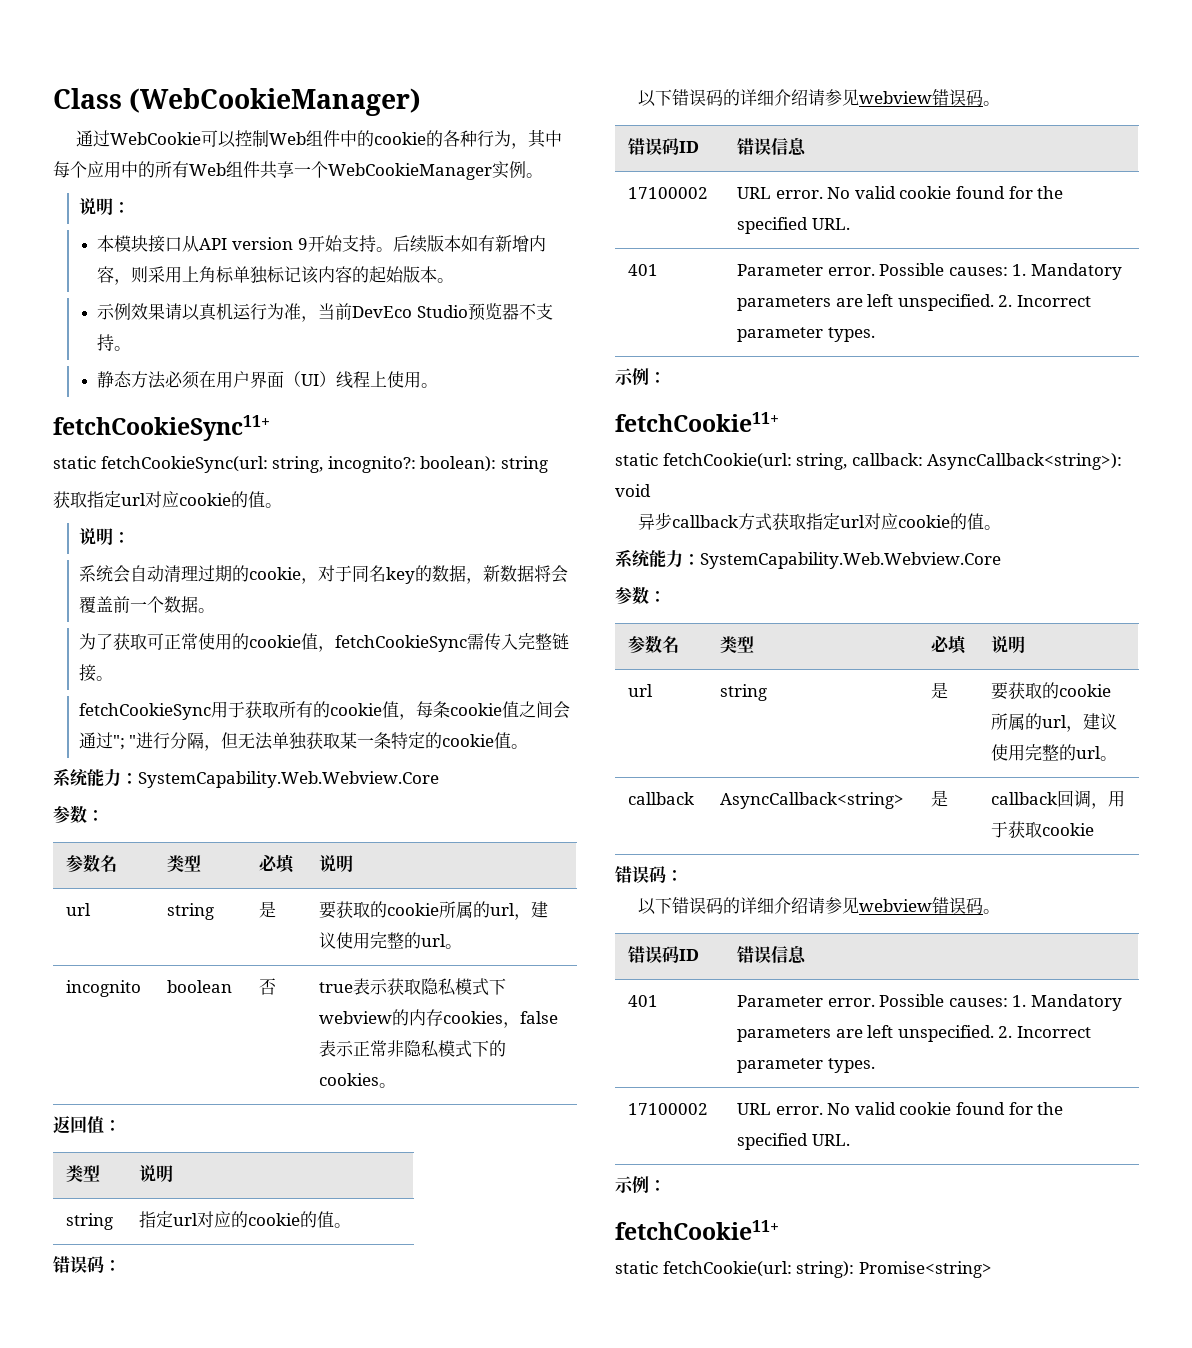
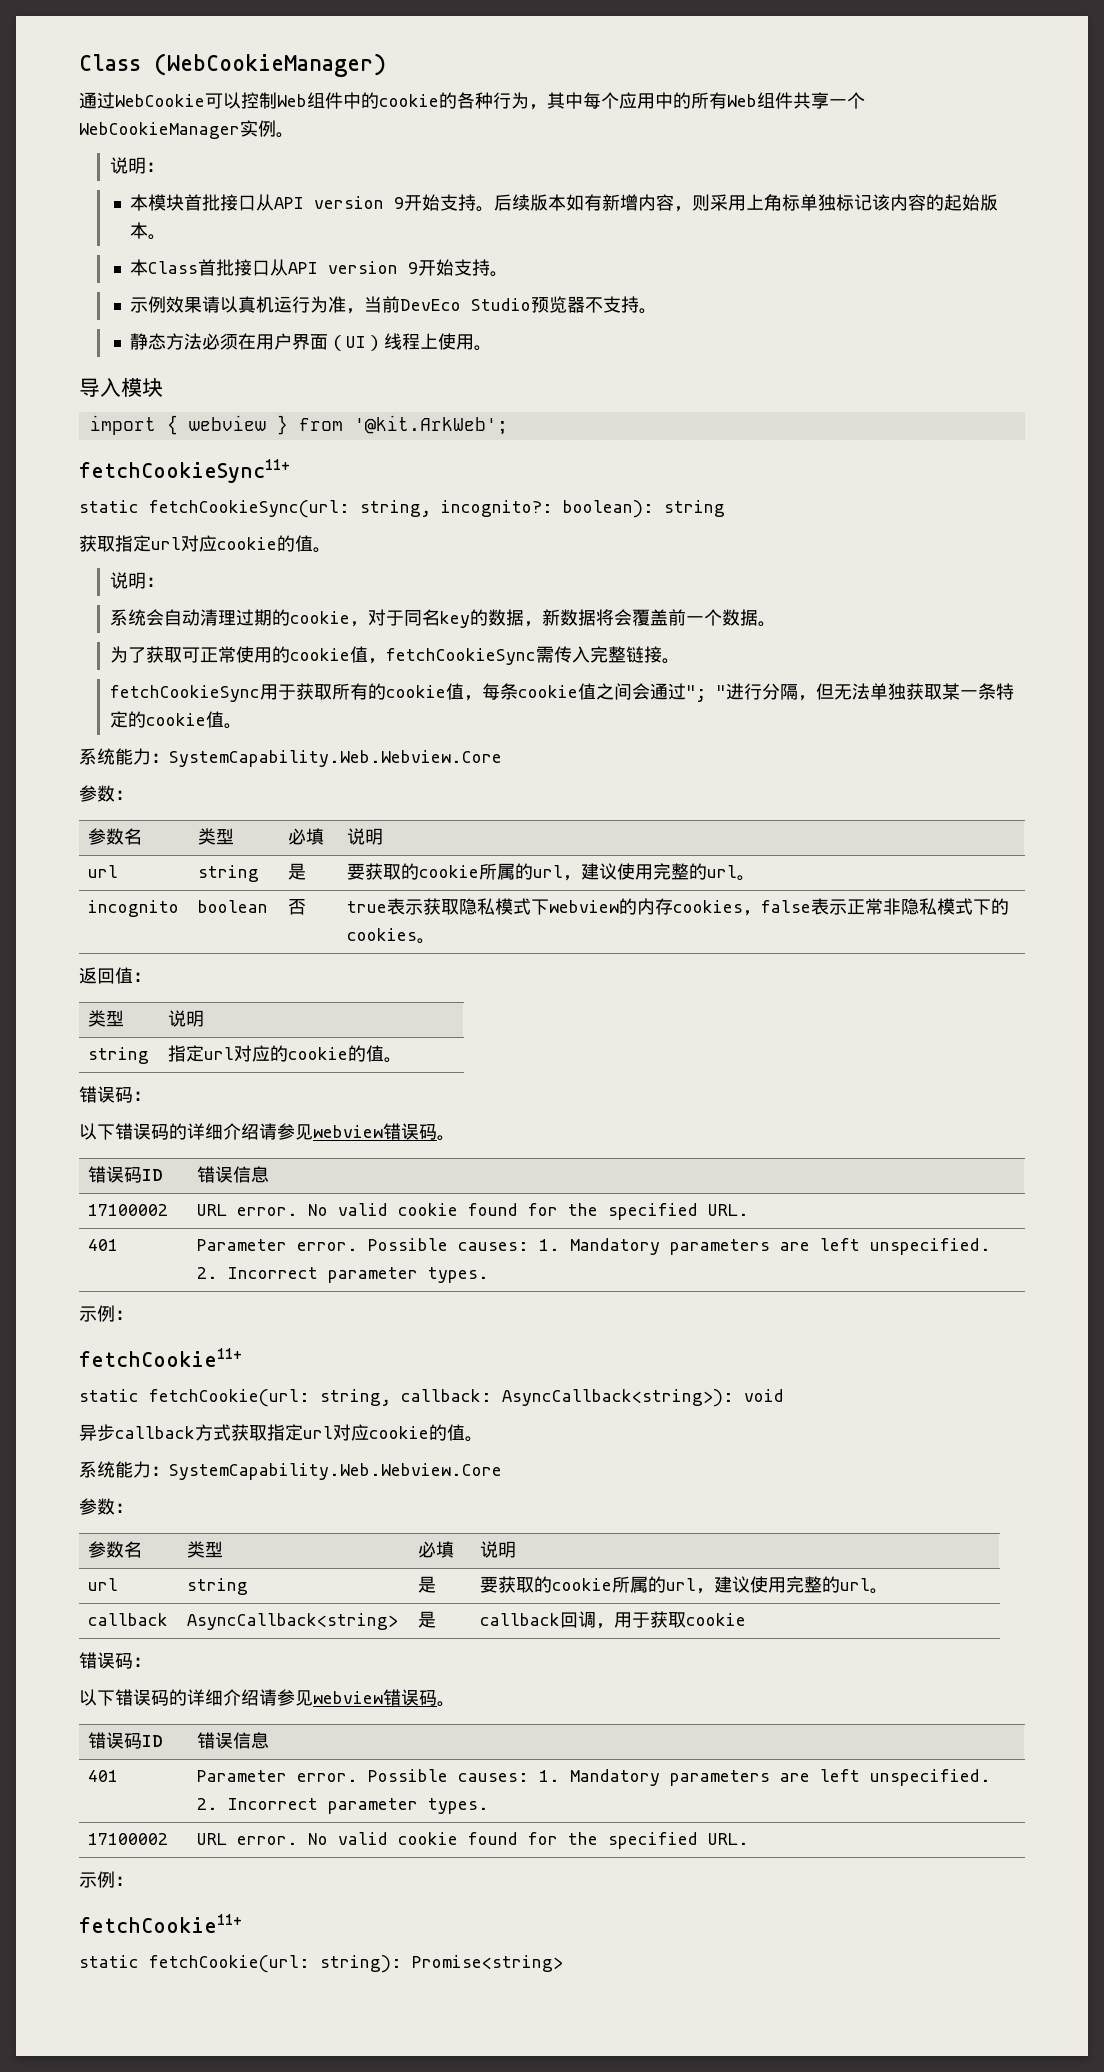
(149, 243) none -> [183,194,220,211] 首批
(455, 280) none -> [129,259,508,277] // 本Class首批接口从API version 9开始支持。
(439, 385) none -> [79,378,163,397] [89,415,508,435] // 导入模块 // import { webview } from '@kit.ArkWeb';

